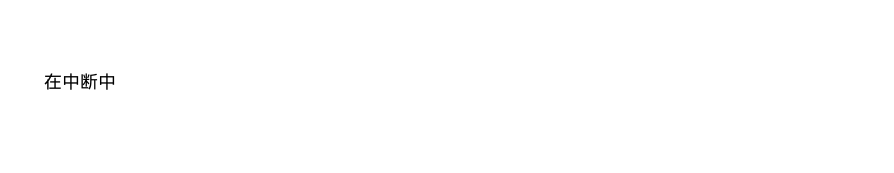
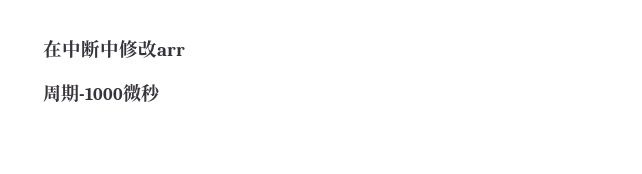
(116, 81) none -> [119,40,185,58] [43,83,161,102] 修改arr // 周期-1000微秒

